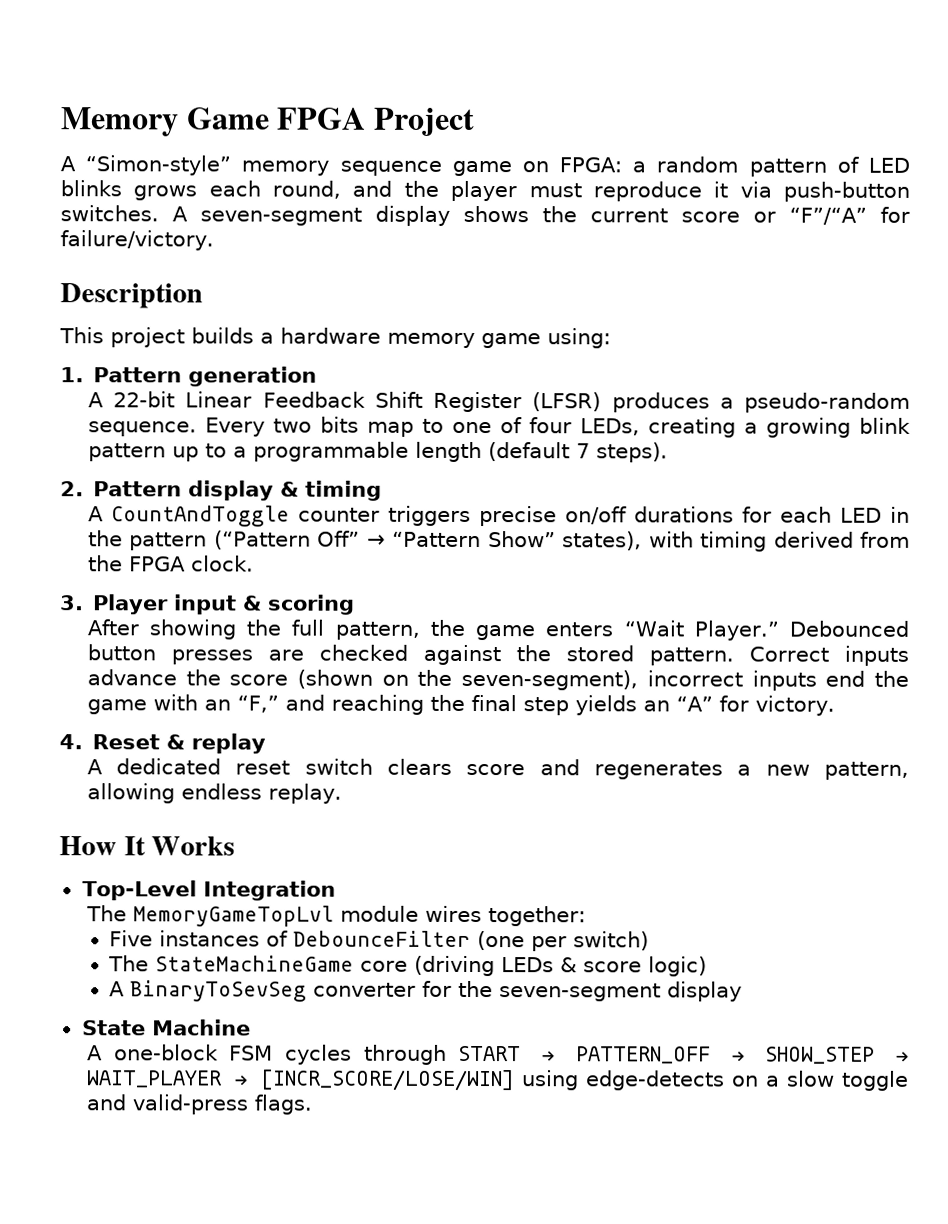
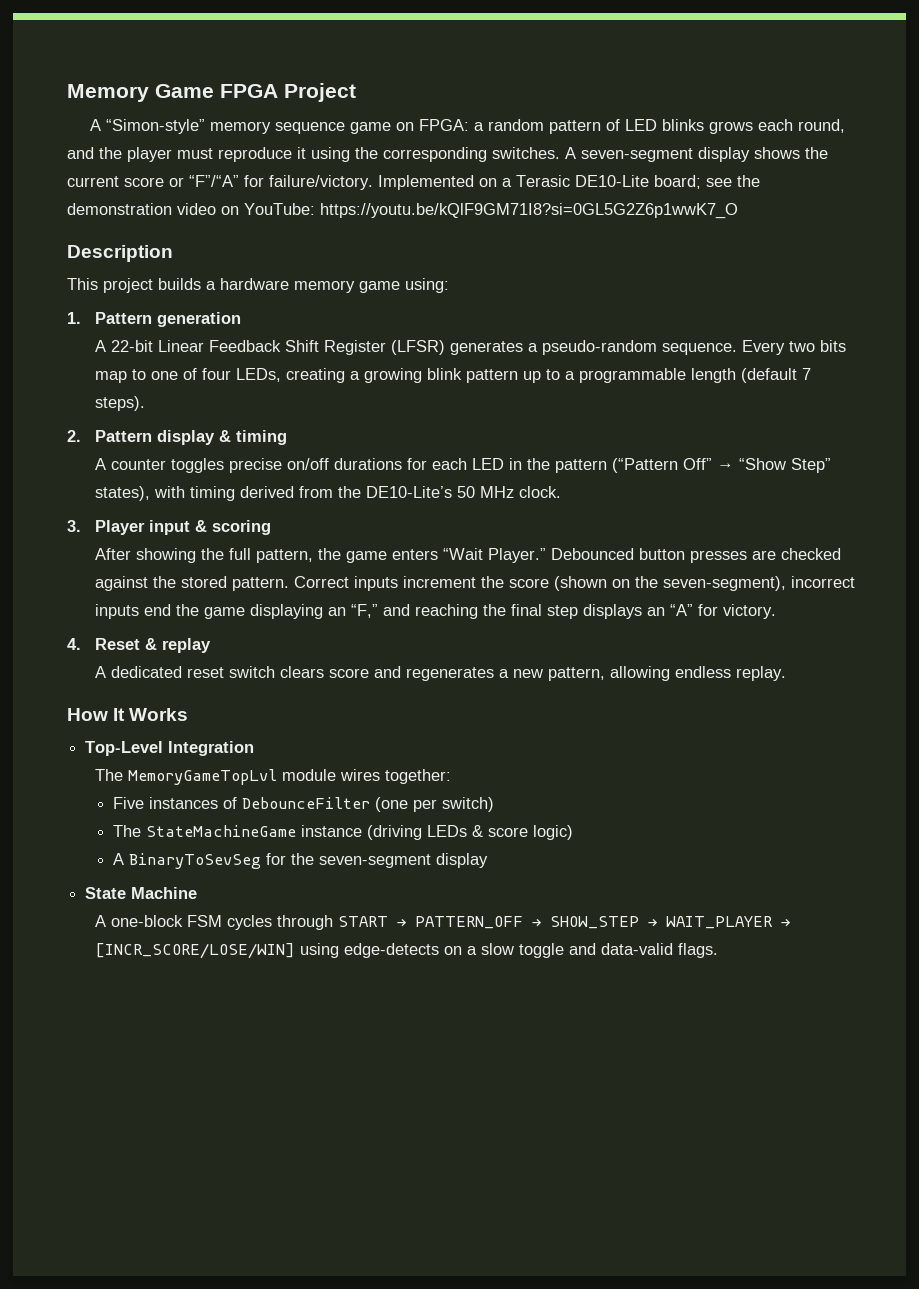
[739,181,911,202] via push-button -> [311,147,487,162] using the corresponding
(214, 240) none -> [378,175,760,190] [67,203,738,219] Implemented on a Terasic DE10-Lite board; see the demonstration video on YouTube: https://youtu.be/kQlF9GM71I8?si=0GL5G2Z6p1wwK7_O
[611,392,710,413] produces -> [449,341,523,355] generates
[110,505,471,527] CountAndToggle counter triggers -> [110,458,224,473] counter toggles
[392,531,556,548] “Pattern Show” -> [738,458,831,473] “Show Step”
[128,556,186,572] FPGA -> [365,486,514,498] DE10-Lite’s 50 MHz
[86,669,177,686] advance -> [402,576,476,588] increment
[152,694,198,711] with -> [249,604,323,619] displaying
[574,695,637,716] yields -> [582,604,642,619] displays
[360,960,409,972] core -> [301,825,363,837] instance
[313,982,417,997] converter -> (262, 861) none
[131,1094,248,1115] valid-press -> [600,943,673,955] data-valid

